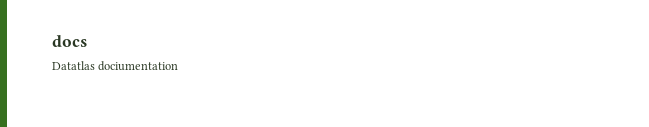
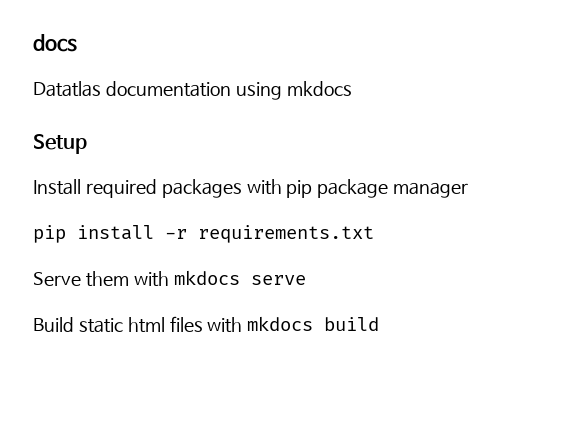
[98,61,179,71] dociumentation -> [105,81,352,100] [33,134,87,154] [33,179,469,198] [33,225,374,243] [33,270,306,287] [33,316,380,333] documentation using mkdocs // Setup // Install required packages with pip package manager // pip install -r requirements.txt // Serve them with mkdocs serve // Build static html files with mkdocs build

